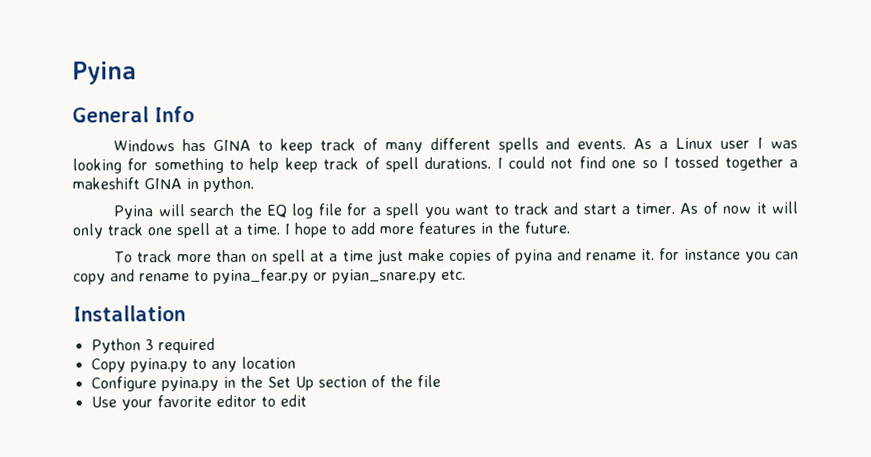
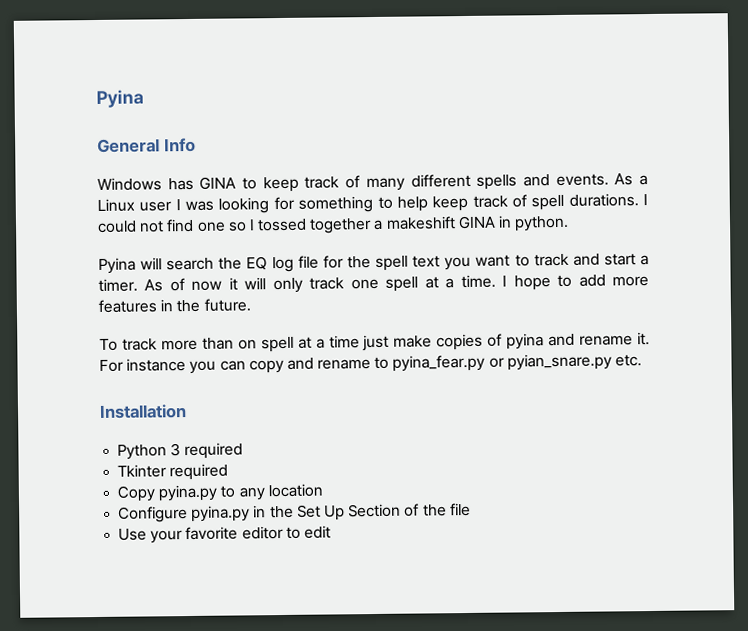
[371,203,420,219] a spell -> [346,255,441,271] the spell text
[658,247,680,261] for -> [99,359,124,372] For
(215, 345) none -> [117,463,229,481] // Tkinter required
[317,376,367,388] section -> [348,503,402,518] Section

